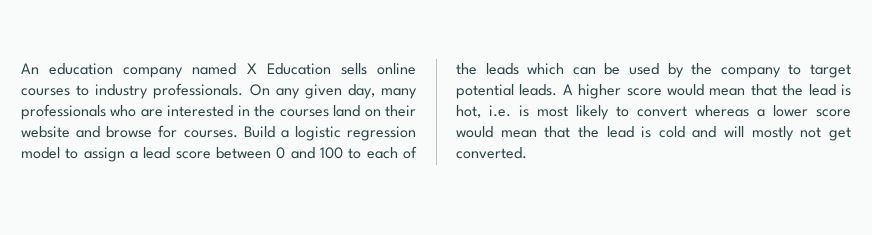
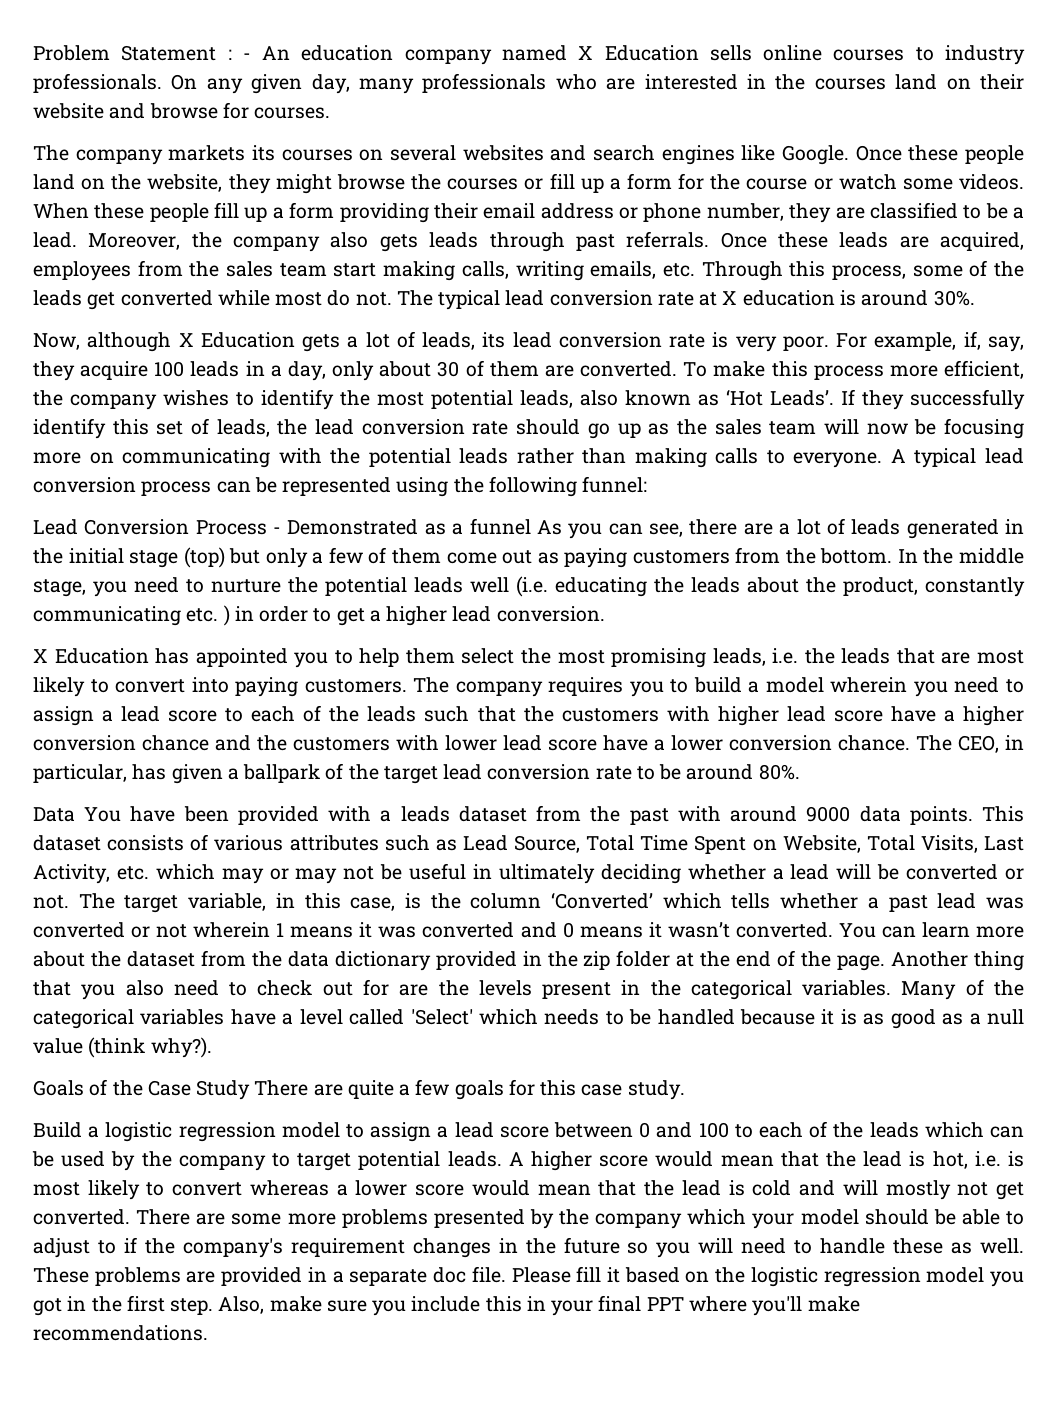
(21, 68) none -> [33,45,251,61] Problem Statement : -
(238, 134) none -> [33,145,1024,165] [33,173,1024,194] [33,202,1024,223] [33,231,1024,252] [33,260,1024,281] [33,290,975,310] [33,331,1025,352] [33,360,1024,381] [33,389,1025,410] [33,418,1025,439] [33,448,1024,468] [33,476,648,497] [33,518,1024,539] [33,547,1024,568] [33,576,1025,597] [33,605,605,626] [33,648,1024,668] [33,677,1024,697] [33,705,1025,726] [33,735,1024,753] [33,763,800,784] [33,805,1025,825] [33,834,1024,854] [33,863,1025,884] [33,892,1025,913] [33,922,1024,938] [33,950,1024,971] [33,979,1025,1000] [33,1009,1025,1029] [33,1037,212,1058] [33,1079,685,1100] // The company markets its courses on several websites and search engines like Google. Once these people land on the website, they might browse the courses or fill up a form for the course or watch some videos. When these people fill up a form providing their email address or phone number, they are classified to be a lead. Moreover, the company also gets leads through past referrals. Once these leads are acquired, employees from the sales team start making calls, writing emails, etc. Through this process, some of the leads get converted while most do not. The typical lead conversion rate at X education is around 30%. // Now, although X Education gets a lot of leads, its lead conversion rate is very poor. For example, if, say, they acquire 100 leads in a day, only about 30 of them are converted. To make this process more efficient, the company wishes to identify the most potential leads, also known as ‘Hot Leads’. If they successfully identify this set of leads, the lead conversion rate should go up as the sales team will now be focusing more on communicating with the potential leads rather than making calls to everyone. A typical lead conversion process can be represented using the following funnel: // Lead Conversion Process - Demonstrated as a funnel As you can see, there are a lot of leads generated in the initial stage (top) but only a few of them come out as paying customers from the bottom. In the middle stage, you need to nurture the potential leads well (i.e. educating the leads about the product, constantly communicating etc. ) in order to get a higher lead conversion. // X Education has appointed you to help them select the most promising leads, i.e. the leads that are most likely to convert into paying customers. The company requires you to build a model wherein you need to assign a lead score to each of the leads such that the customers with higher lead score have a higher conversion chance and the customers with lower lead score have a lower conversion chance. The CEO, in particular, has given a ballpark of the target lead conversion rate to be around 80%. // Data You have been provided with a leads dataset from the past with around 9000 data points. This dataset consists of various attributes such as Lead Source, Total Time Spent on Website, Total Visits, Last Activity, etc. which may or may not be useful in ultimately deciding whether a lead will be converted or not. The target variable, in this case, is the column ‘Converted’ which tells whether a past lead was converted or not wherein 1 means it was converted and 0 means it wasn’t converted. You can learn more about the dataset from the data dictionary provided in the zip folder at the end of the page. Another thing that you also need to check out for are the levels present in the categorical variables. Many of the categorical variables have a level called 'Select' which needs to be handled because it is as good as a null value (think why?). // Goals of the Case Study There are quite a few goals for this case study. //
(527, 153) none -> [136,1209,1024,1229] [33,1237,1025,1258] [33,1266,1024,1287] [33,1295,860,1316] [33,1325,208,1341] There are some more problems presented by the company which your model should be able to adjust to if the company's requirement changes in the future so you will need to handle these as well. These problems are provided in a separate doc file. Please fill it based on the logistic regression model you got in the first step. Also, make sure you include this in your final PPT where you'll make recommendations.

